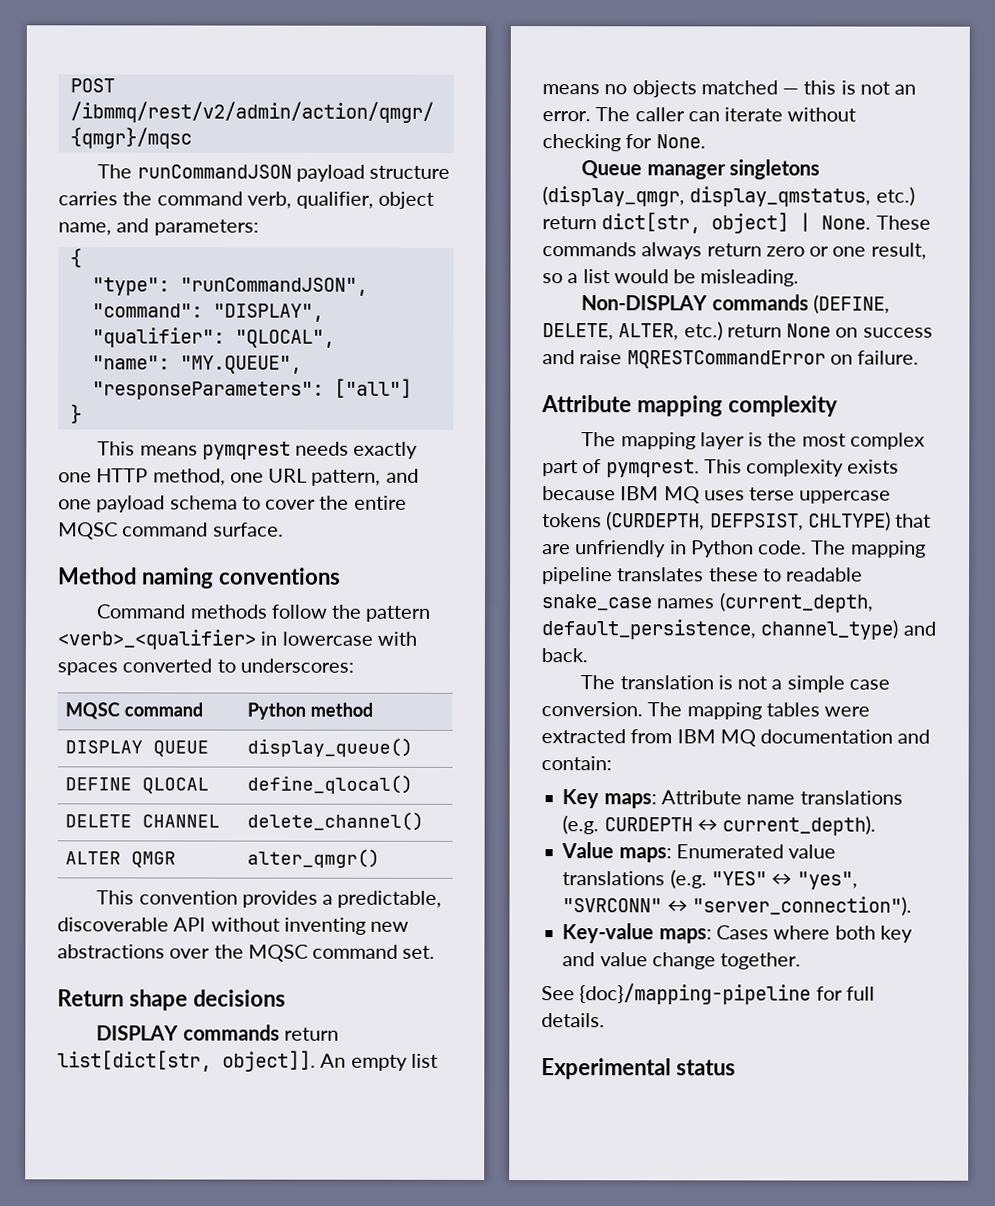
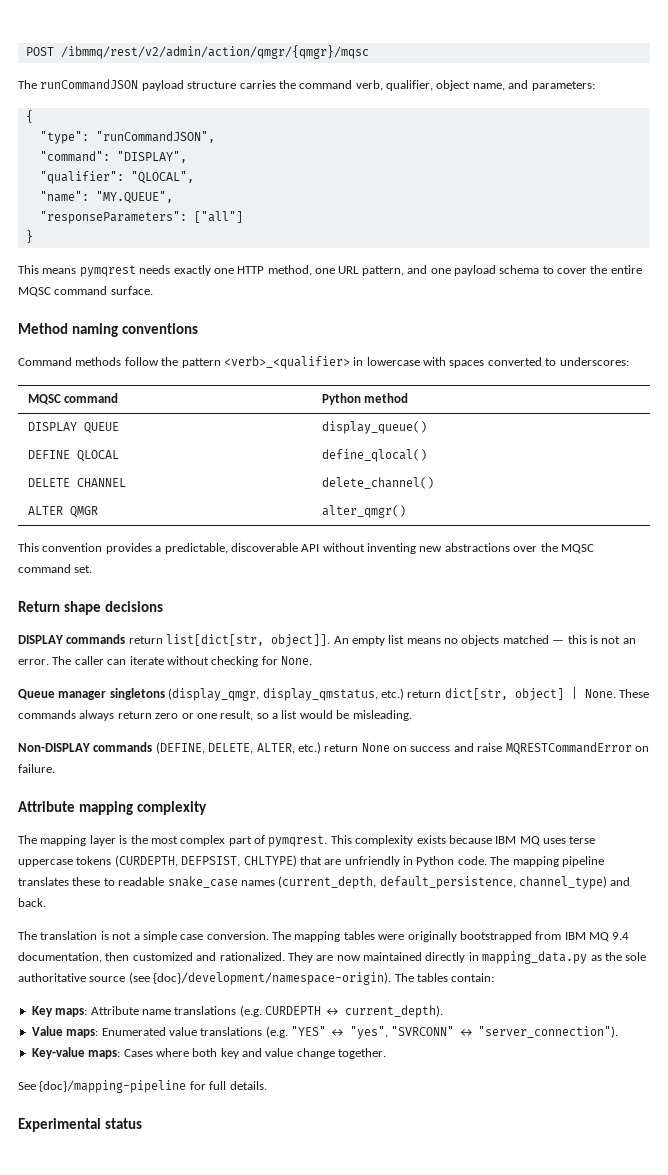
[541,729,626,744] extracted -> [407,931,532,942] originally bootstrapped
[760,729,931,744] documentation and -> [612,932,630,940] [18,951,647,964] [18,972,448,985] 9.4 documentation, then customized and rationalized. They are now maintained directly in mapping_data.py as the sole authoritative source (see {doc}/development/namespace-origin). The tables

